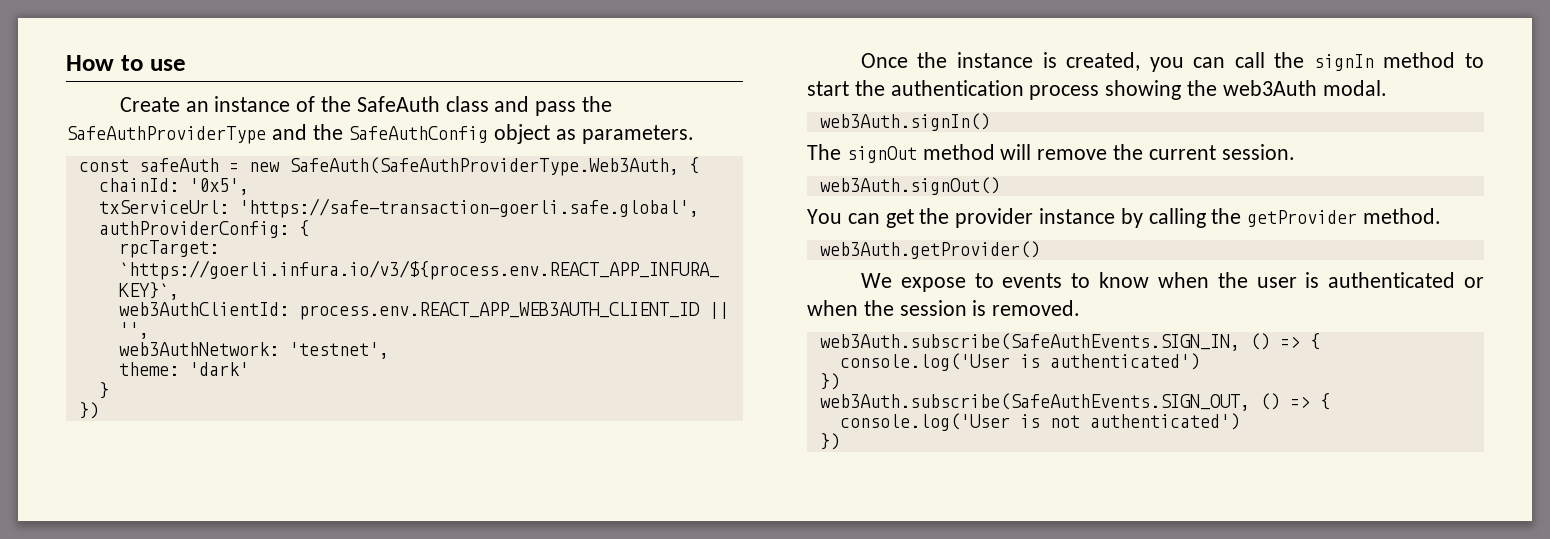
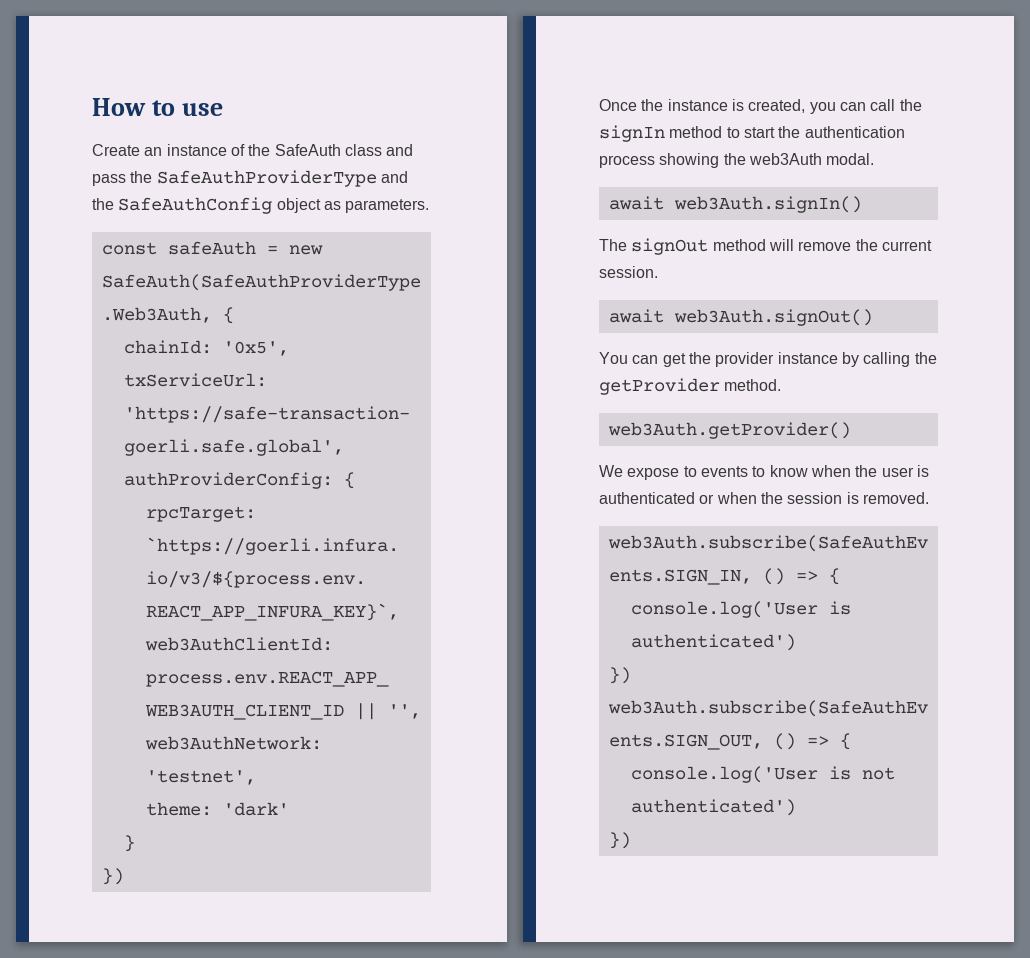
(1387, 88) none -> [608,196,664,210] await
(1295, 152) none -> [608,309,664,323] await

